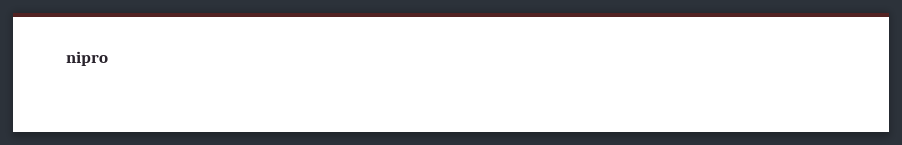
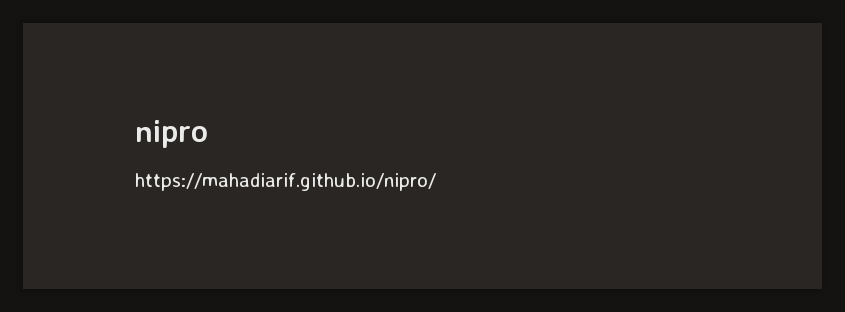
(108, 58) none -> [135,173,436,191] // https://mahadiarif.github.io/nipro/

